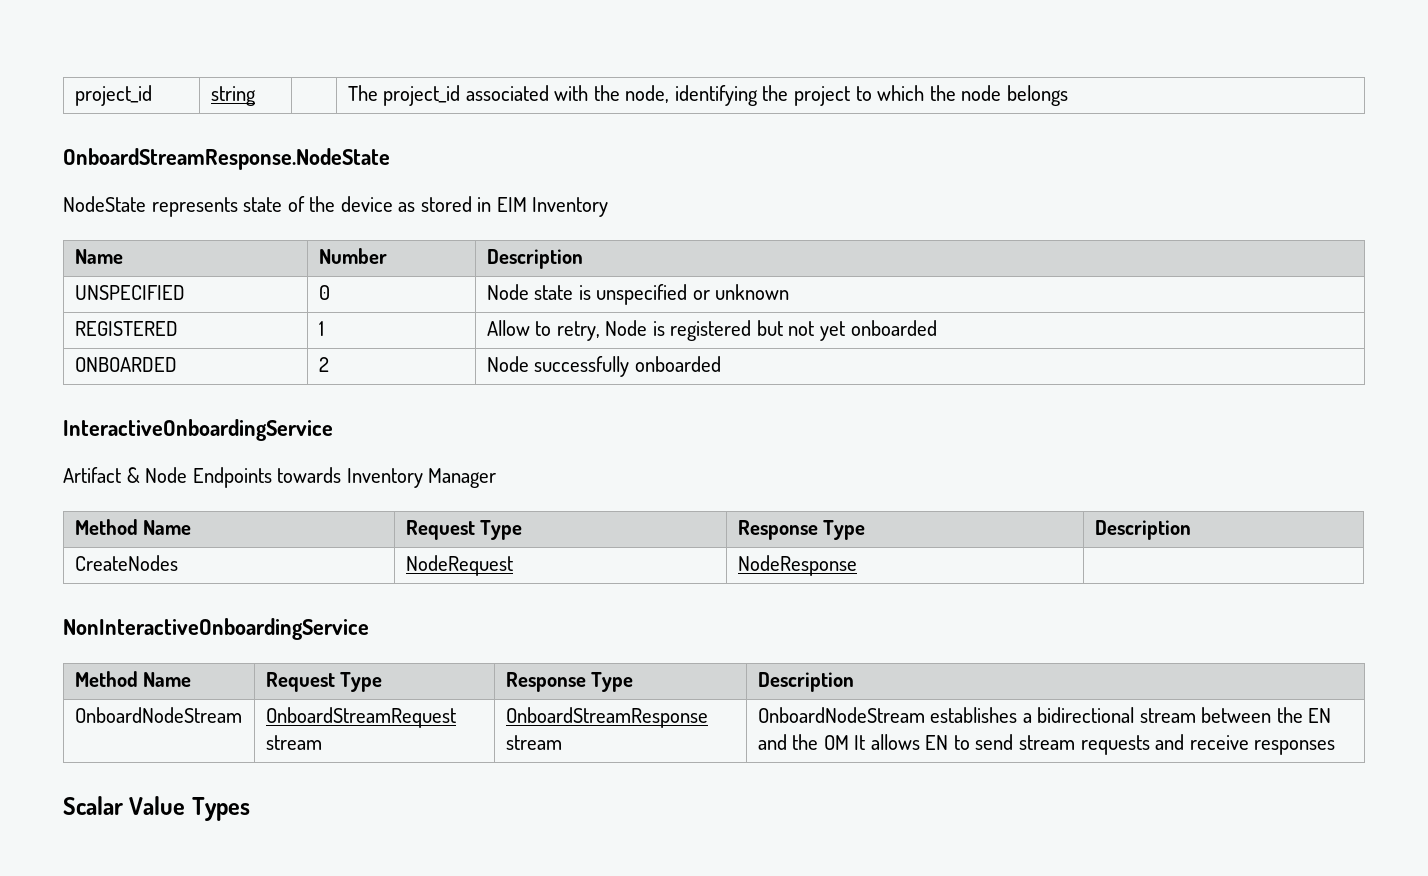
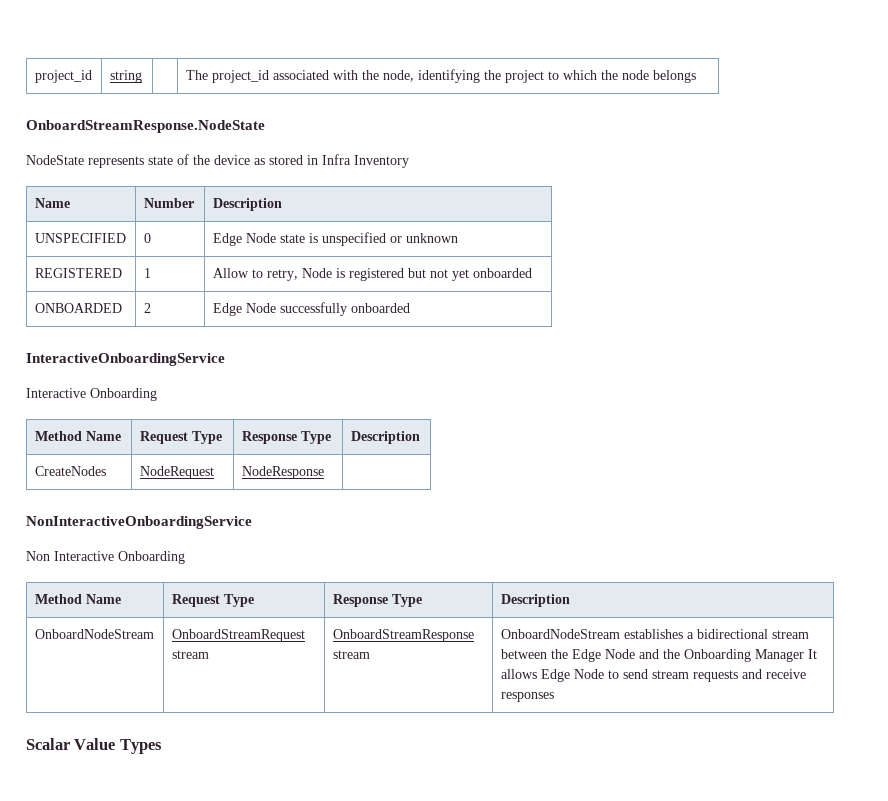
[496,197,527,212] EIM -> [322,154,351,165] Infra
(330, 292) none -> [212,233,242,246] Edge
(329, 364) none -> [212,303,242,316] Edge
[63,467,497,488] Artifact & Node Endpoints towards Inventory Manager -> [26,388,157,401] Interactive Onboarding
(369, 629) none -> [26,551,185,564] // Non Interactive Onboarding
[1308,708,1332,723] [757,734,949,750] EN and the OM It allows EN -> [571,649,817,662] [500,669,604,682] Edge Node and the Onboarding Manager It allows Edge Node

